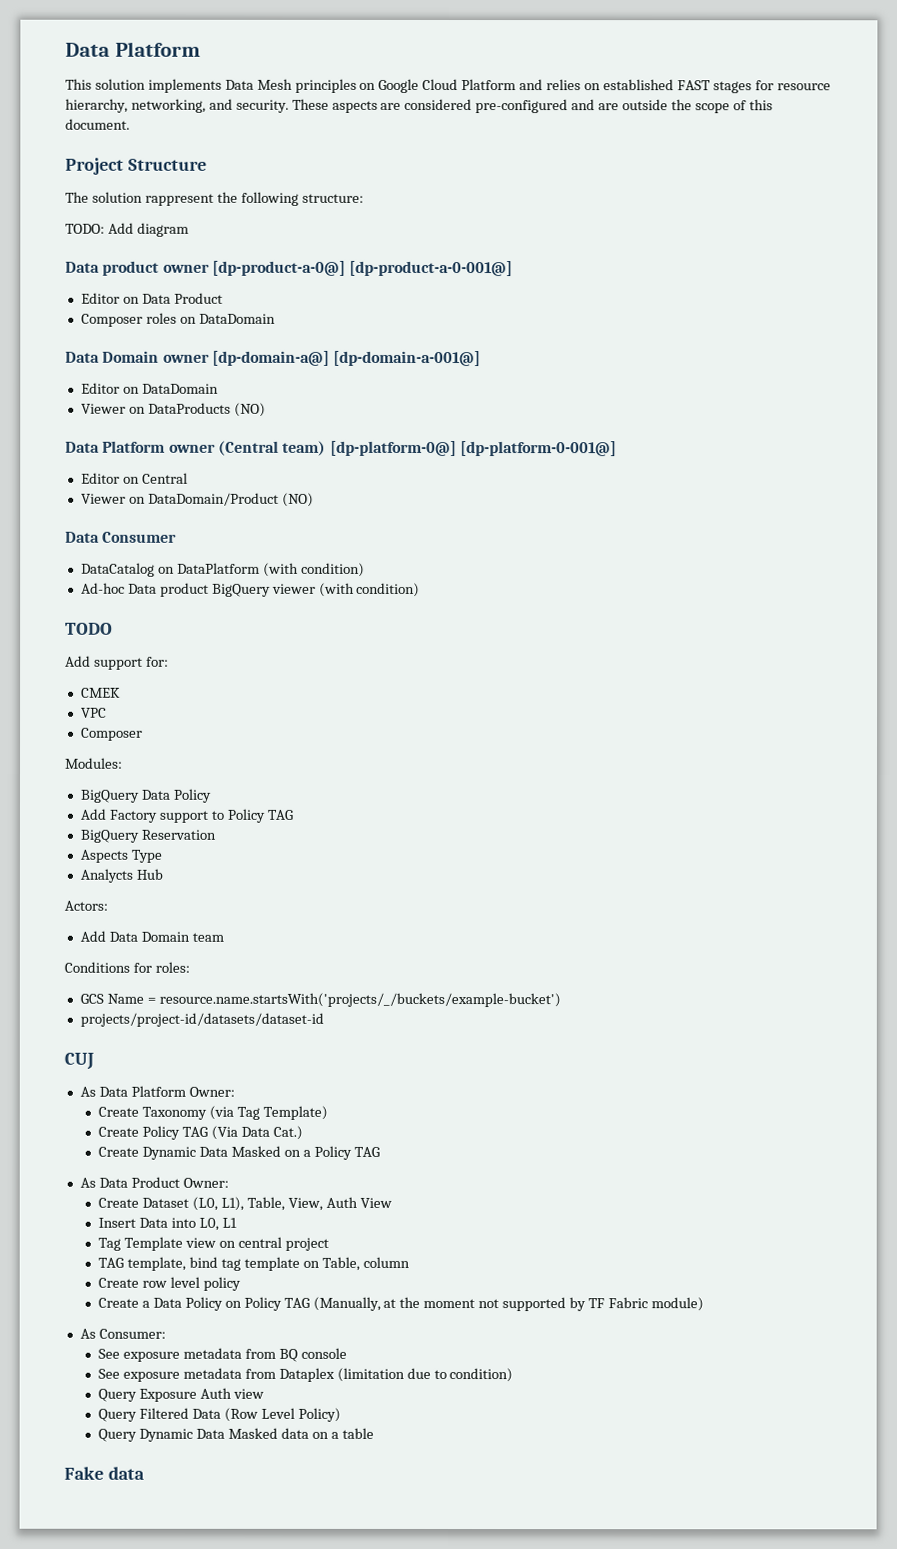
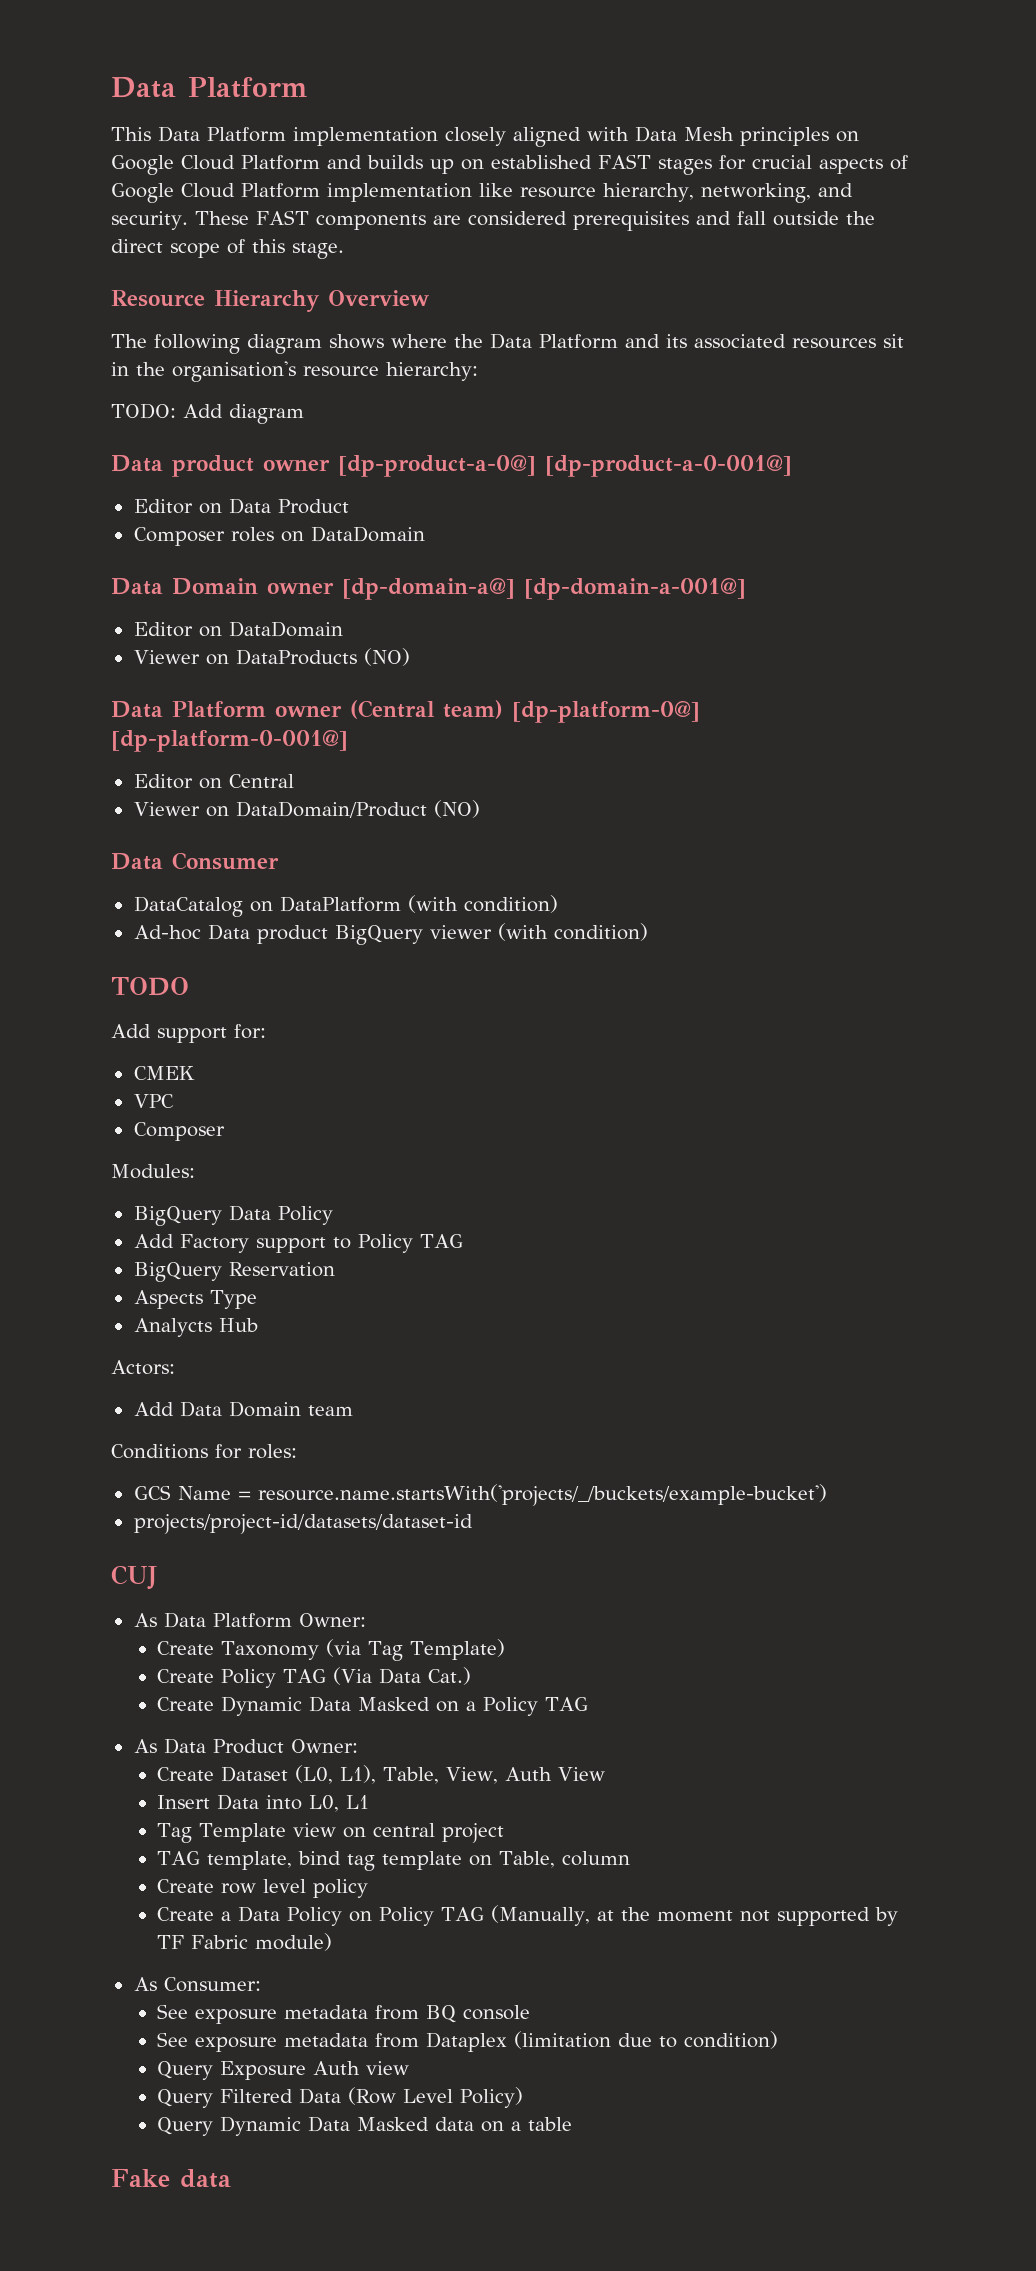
[94,78,222,93] solution implements -> [158,126,629,147] Data Platform implementation closely aligned with
[546,79,582,91] relies -> [367,155,454,174] builds up
(774, 85) none -> [751,155,908,174] [111,183,513,203] crucial aspects of Google Cloud Platform implementation like
[331,98,620,114] aspects are considered pre-configured and are -> [255,210,766,231] FAST components are considered prerequisites and fall
(692, 105) none -> [111,239,163,253] direct
[65,118,130,130] [65,157,207,175] [65,191,364,206] document. // Project Structure // The solution rappresent the following structure: -> [292,242,344,259] [111,290,429,312] [111,333,904,354] [111,361,478,382] stage. // Resource Hierarchy Overview // The following diagram shows where the Data Platform and its associated resources sit in the organisation's resource hierarchy:

